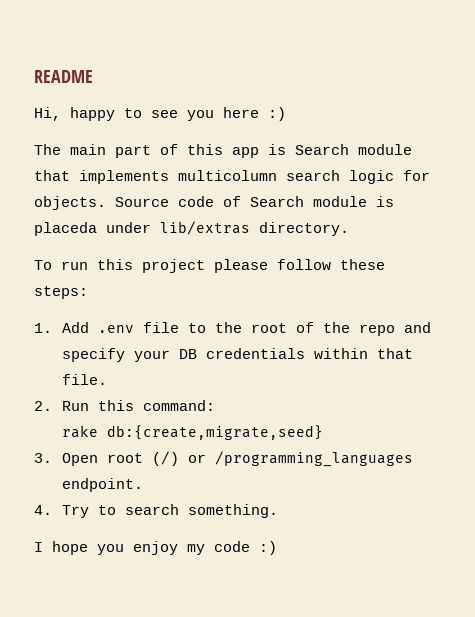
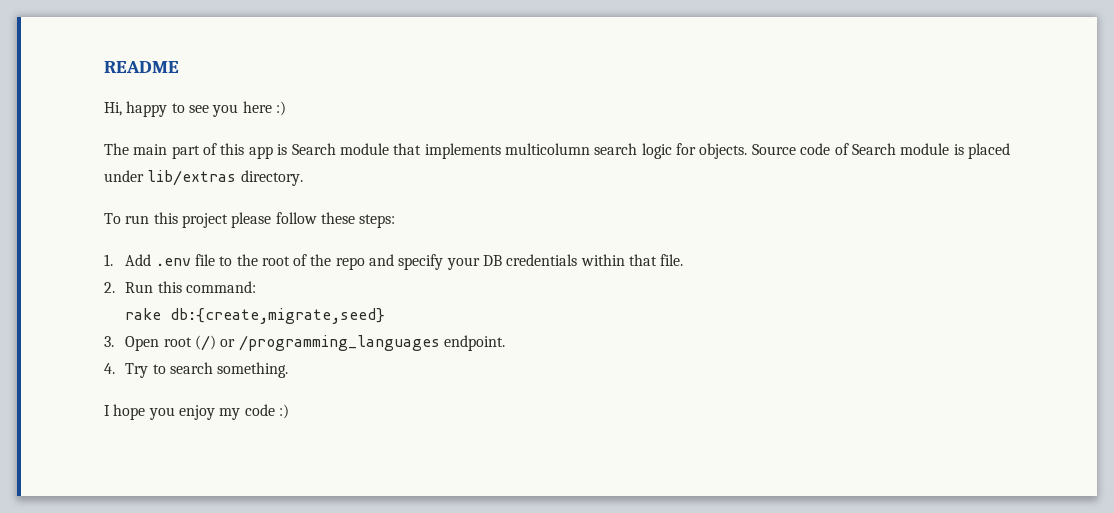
[34,222,97,236] placeda -> [968,143,1011,159] placed

